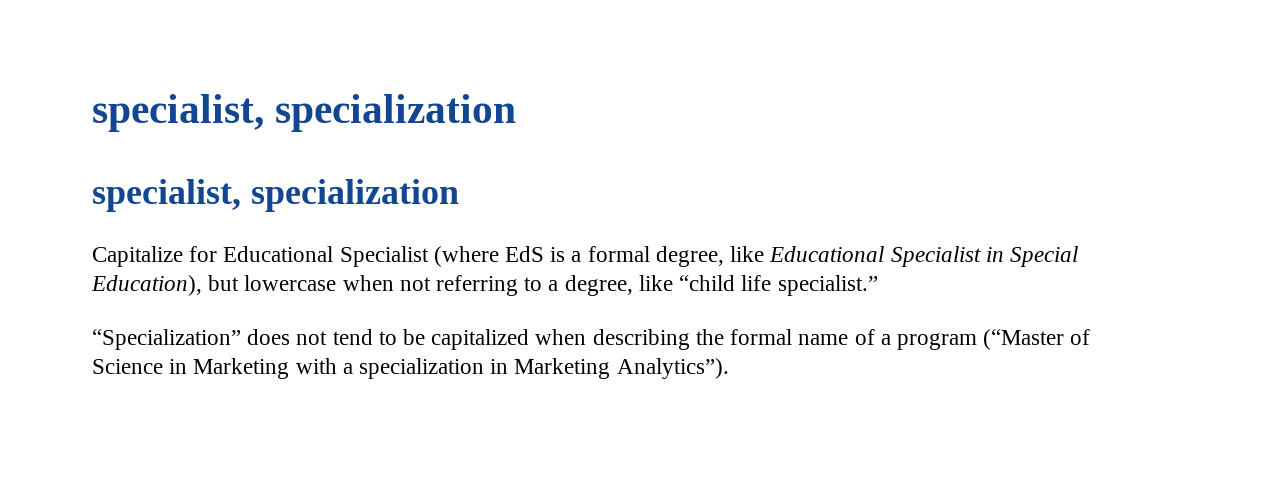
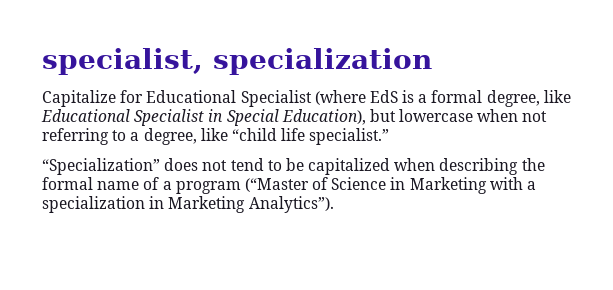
[92,94,517,132] [92,179,459,212] specialist, specialization // specialist, specialization -> [42,48,432,75] specialist, specialization

